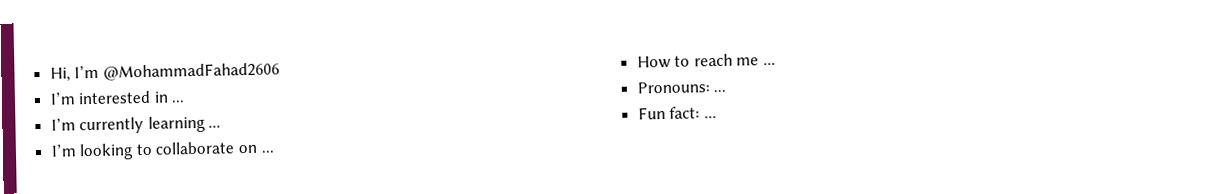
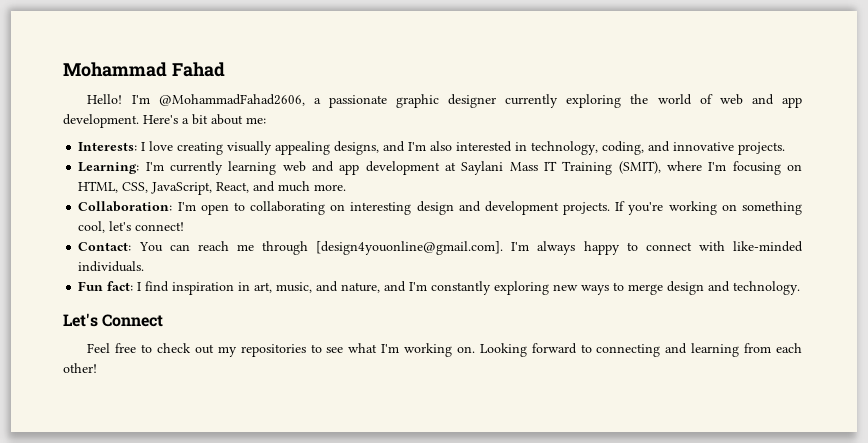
[49,62,280,82] [49,90,186,105] [50,115,222,135] [50,141,275,161] [636,53,777,69] [636,81,727,94] [637,106,717,120] Hi, I’m @MohammadFahad2606 // I’m interested in ... // I’m currently learning ... // I’m looking to collaborate on ... // How to reach me ... // Pronouns: ... // Fun fact: ... -> [63,62,225,77] [87,94,803,108] [63,114,266,128] [78,141,786,155] [78,161,803,175] [78,181,347,195] [78,201,802,215] [78,221,185,233] [78,241,804,255] [78,261,145,272] [78,281,801,295] [63,313,164,327] [87,343,803,357] [63,363,97,373] Mohammad Fahad // Hello! I'm @MohammadFahad2606, a passionate graphic designer currently exploring the world of web and app development. Here's a bit about me: // Interests: I love creating visually appealing designs, and I'm also interested in technology, coding, and innovative projects. // Learning: I'm currently learning web and app development at Saylani Mass IT Training (SMIT), where I'm focusing on HTML, CSS, JavaScript, React, and much more. // Collaboration: I'm open to collaborating on interesting design and development projects. If you're working on something cool, let's connect! // Contact: You can reach me through [design4youonline@gmail.com]. I'm always happy to connect with like-minded individuals. // Fun fact: I find inspiration in art, music, and nature, and I'm constantly exploring new ways to merge design and technology. // Let's Connect // Feel free to check out my repositories to see what I'm working on. Looking forward to connecting and learning from each other!

